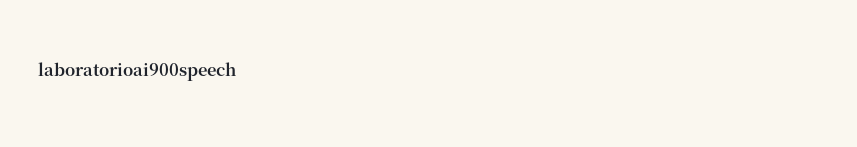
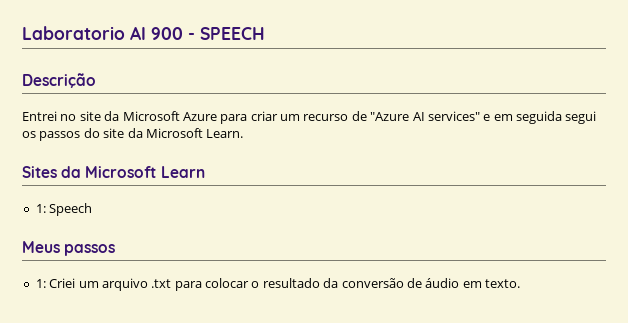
[38,62,236,81] laboratorioai900speech -> [22,26,265,40] [22,73,96,88] [22,111,597,124] [22,128,244,141] [22,166,205,178] [35,203,93,216] [22,241,116,256] [35,278,520,291] Laboratorio AI 900 - SPEECH // Descrição // Entrei no site da Microsoft Azure para criar um recurso de "Azure AI services" e em seguida segui os passos do site da Microsoft Learn. // Sites da Microsoft Learn // 1: Speech // Meus passos // 1: Criei um arquivo .txt para colocar o resultado da conversão de áudio em texto.

